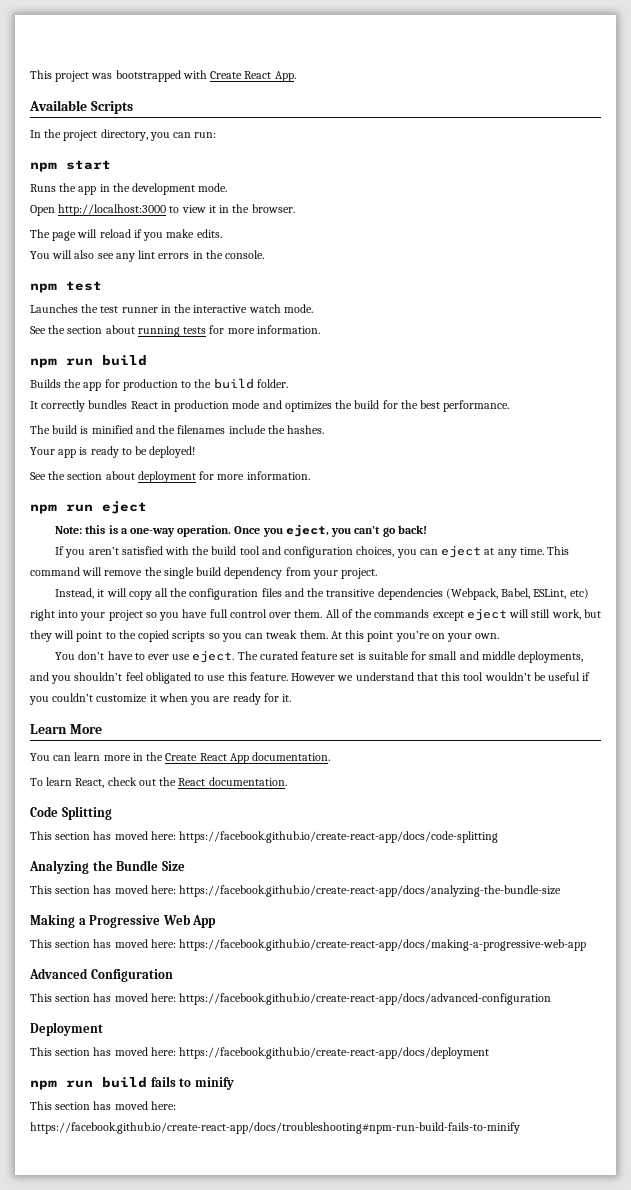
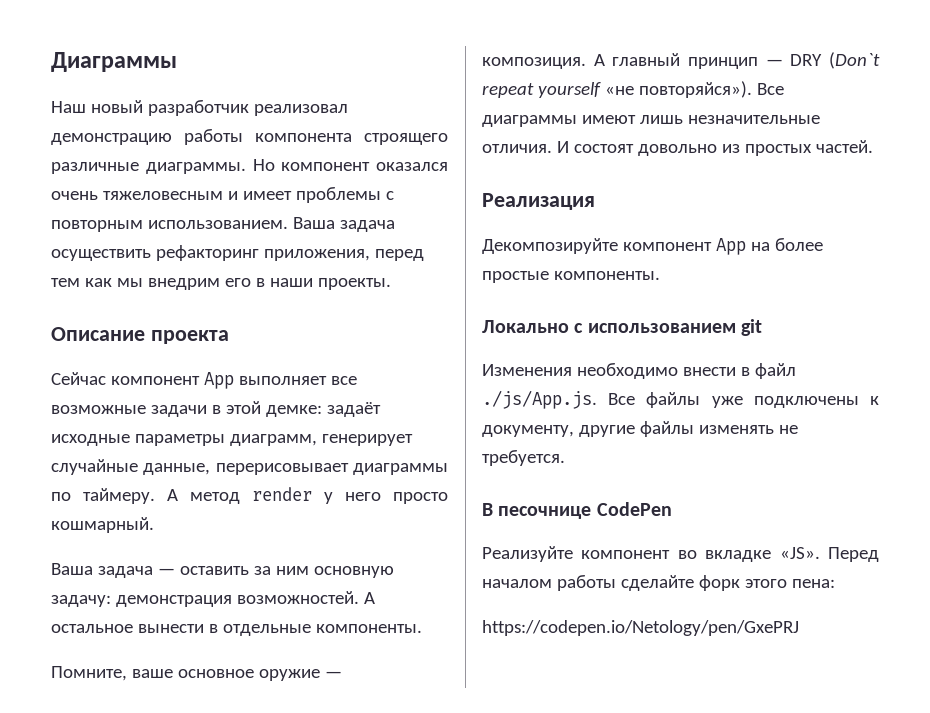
[30,70,296,82] [29,100,133,114] [30,129,217,141] [30,160,111,172] [30,183,228,195] [30,204,295,216] [30,229,222,241] [30,250,265,262] [30,281,102,293] [30,304,313,313] [30,325,320,337] [30,355,147,368] [30,378,288,391] [30,400,510,412] [30,425,325,434] [30,446,196,458] [30,471,310,483] [30,501,147,514] [55,524,427,537] [55,546,570,558] [30,567,378,579] [55,588,589,600] [30,609,601,621] [30,630,500,642] [55,651,584,663] [30,672,591,684] [29,693,292,705] [30,724,102,734] [30,752,331,764] [30,777,287,788] [30,806,112,820] [30,831,499,843] [29,860,185,874] [30,885,562,897] [30,914,217,928] [30,939,587,951] [29,968,173,982] [30,993,552,1005] [30,1022,103,1036] [30,1047,490,1059] [30,1076,234,1090] [30,1101,176,1110] [30,1122,520,1134] This project was bootstrapped with Create React App. // Available Scripts // In the project directory, you can run: // npm start // Runs the app in the development mode. // Open http://localhost:3000 to view it in the browser. // The page will reload if you make edits. // You will also see any lint errors in the console. // npm test // Launches the test runner in the interactive watch mode. // See the section about running tests for more information. // npm run build // Builds the app for production to the build folder. // It correctly bundles React in production mode and optimizes the build for the best performance. // The build is minified and the filenames include the hashes. // Your app is ready to be deployed! // See the section about deployment for more information. // npm run eject // Note: this is a one-way operation. Once you eject, you can’t go back! // If you aren’t satisfied with the build tool and configuration choices, you can eject at any time. This command will remove the single build dependency from your project. // Instead, it will copy all the configuration files and the transitive dependencies (Webpack, Babel, ESLint, etc) right into your project so you have full control over them. All of the commands except eject will still work, but they will point to the copied scripts so you can tweak them. At this point you’re on your own. // You don’t have to ever use eject. The curated feature set is suitable for small and middle deployments, and you shouldn’t feel obligated to use this feature. However we understand that this tool wouldn’t be useful if you couldn’t customize it when you are ready for it. // Learn More // You can learn more in the Create React App documentation. // To learn React, check out the React documentation. // Code Splitting // This section has moved here: https://facebook.github.io/create-react-app/docs/code-splitting // Analyzing the Bundle Size // This section has moved here: https://facebook.github.io/create-react-app/docs/analyzing-the-bundle-size // Making a Progressive Web App // This section has moved here: https://facebook.github.io/create-react-app/docs/making-a-progressive-web-app // Advanced Configuration // This section has moved here: https://facebook.github.io/create-react-app/docs/advanced-configuration // Deployment // This section has moved here: https://facebook.github.io/create-react-app/docs/deployment // npm run build fails to minify // This section has moved here: https://facebook.github.io/create-react-app/docs/troubleshooting#npm-run-build-fails-to-minify -> [51,52,177,72] [51,100,348,116] [51,129,448,145] [51,159,448,174] [51,187,394,203] [51,217,395,232] [51,245,424,261] [51,278,391,290] [51,327,229,344] [51,372,357,389] [51,401,381,417] [51,434,413,446] [51,459,448,475] [51,487,448,504] [51,517,154,533] [51,563,394,578] [51,591,375,607] [51,624,422,636] [51,666,342,681] [482,52,880,69] [482,81,784,98] [482,115,820,127] [482,140,873,156] [482,193,595,210] [482,238,823,255] [482,271,660,283] [482,319,763,336] [482,363,796,379] [482,390,879,409] [482,421,798,437] [482,450,565,466] [482,502,672,519] [482,546,879,562] [482,575,835,591] [482,620,799,636] Диаграммы // Наш новый разработчик реализовал демонстрацию работы компонента строящего различные диаграммы. Но компонент оказался очень тяжеловесным и имеет проблемы с повторным использованием. Ваша задача осуществить рефакторинг приложения, перед тем как мы внедрим его в наши проекты. // Описание проекта // Сейчас компонент App выполняет все возможные задачи в этой демке: задаёт исходные параметры диаграмм, генерирует случайные данные, перерисовывает диаграммы по таймеру. А метод render у него просто кошмарный. // Ваша задача — оставить за ним основную задачу: демонстрация возможностей. А остальное вынести в отдельные компоненты. // Помните, ваше основное оружие — композиция. А главный принцип — DRY (Don`t repeat yourself «не повторяйся»). Все диаграммы имеют лишь незначительные отличия. И состоят довольно из простых частей. // Реализация // Декомпозируйте компонент App на более простые компоненты. // Локально с использованием git // Изменения необходимо внести в файл ./js/App.js. Все файлы уже подключены к документу, другие файлы изменять не требуется. // В песочнице CodePen // Реализуйте компонент во вкладке «JS». Перед началом работы сделайте форк этого пена: // https://codepen.io/Netology/pen/GxePRJ

